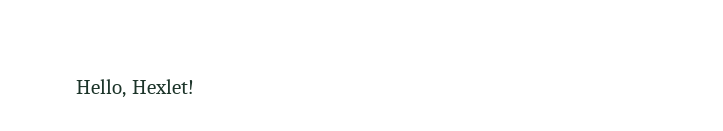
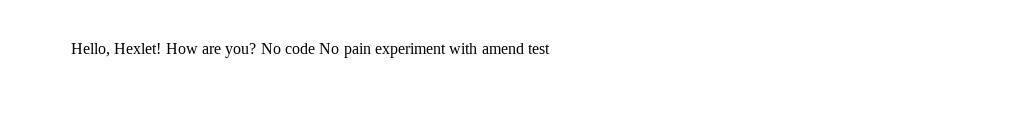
(194, 86) none -> [165,43,550,58] How are you? No code No pain experiment with amend test

